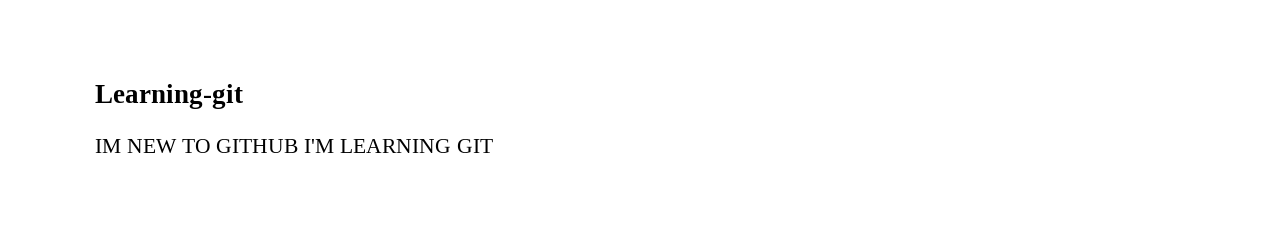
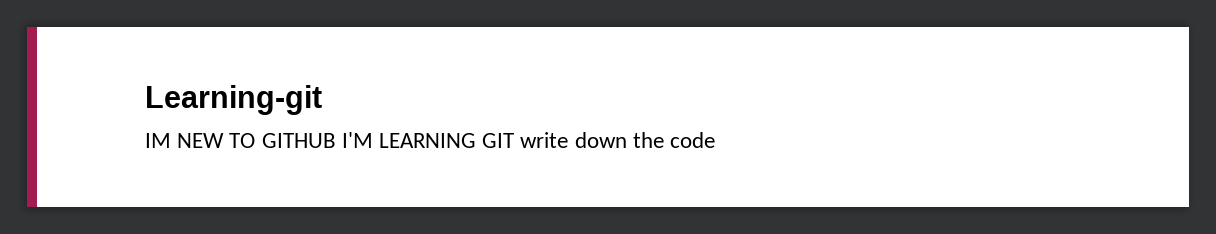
(493, 146) none -> [520,132,716,148] write down the code

